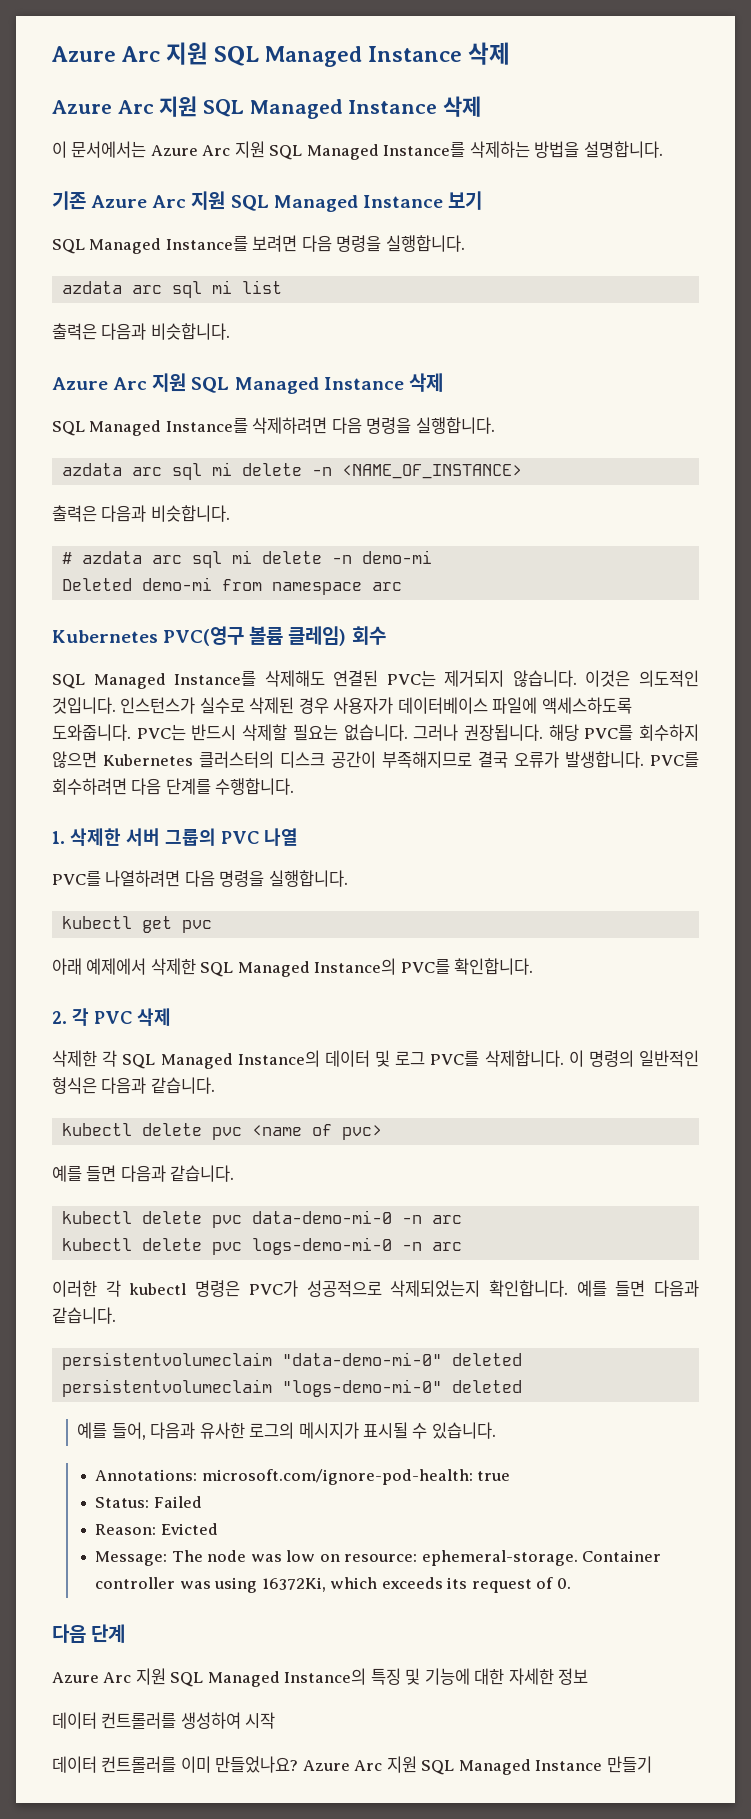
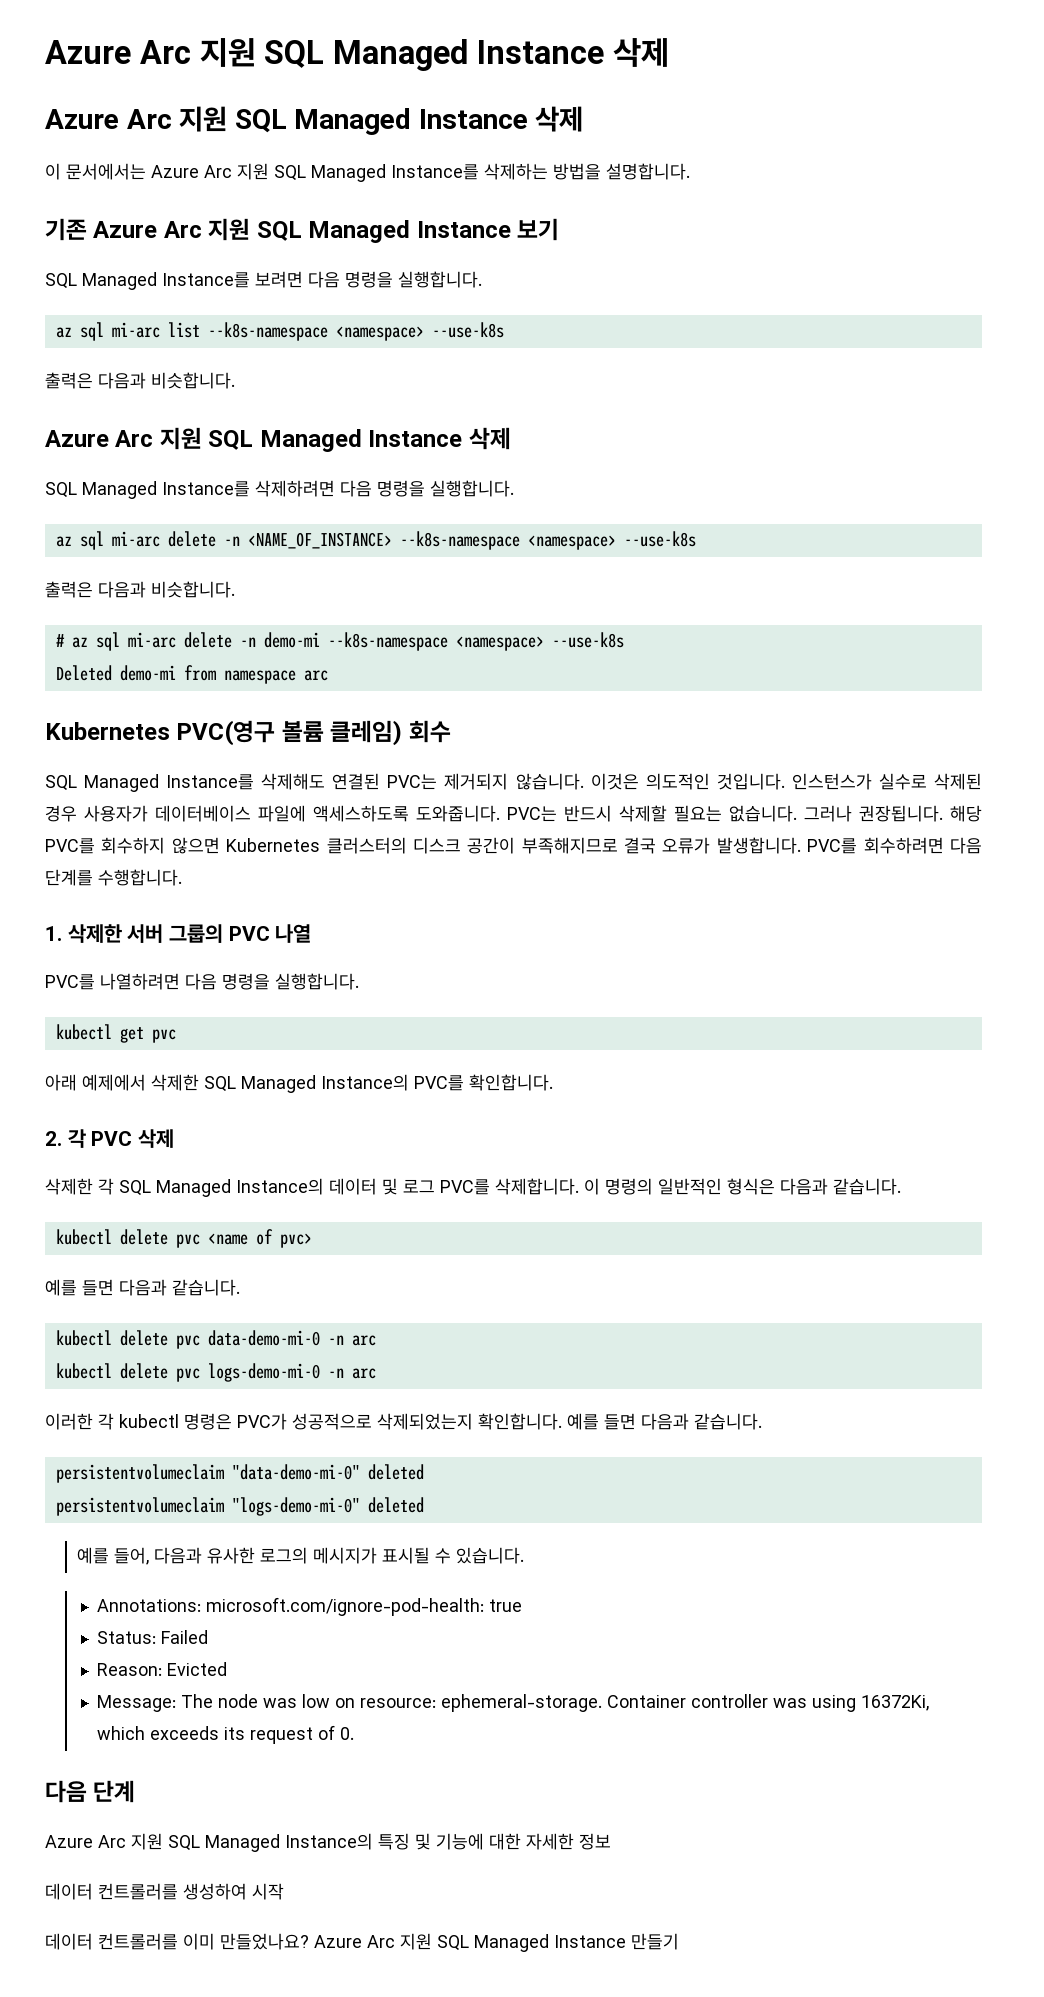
[61,280,282,298] azdata arc sql mi list -> [55,322,504,341] az sql mi-arc list --k8s-namespace <namespace> --use-k8s
[61,462,232,480] azdata arc sql mi -> [55,531,160,550] az sql mi-arc
(522, 471) none -> [399,531,696,550] --k8s-namespace <namespace> --use-k8s
[81,550,252,568] azdata arc sql mi -> [71,632,176,651] az sql mi-arc
(432, 557) none -> [327,632,624,651] --k8s-namespace <namespace> --use-k8s

